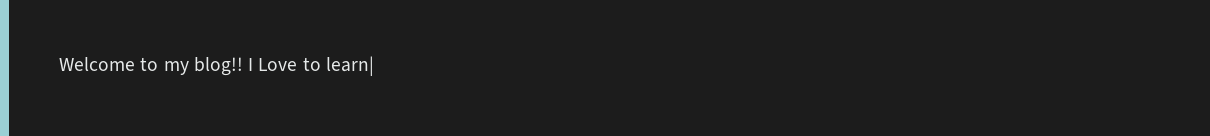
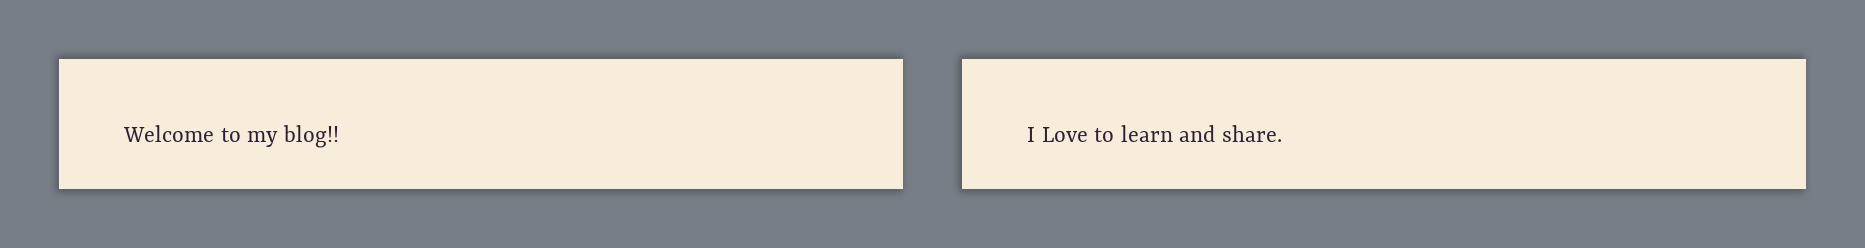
(243, 66) none -> (339, 136) //
[325,56,374,76] learn| -> [1120,125,1283,142] learn and share.

